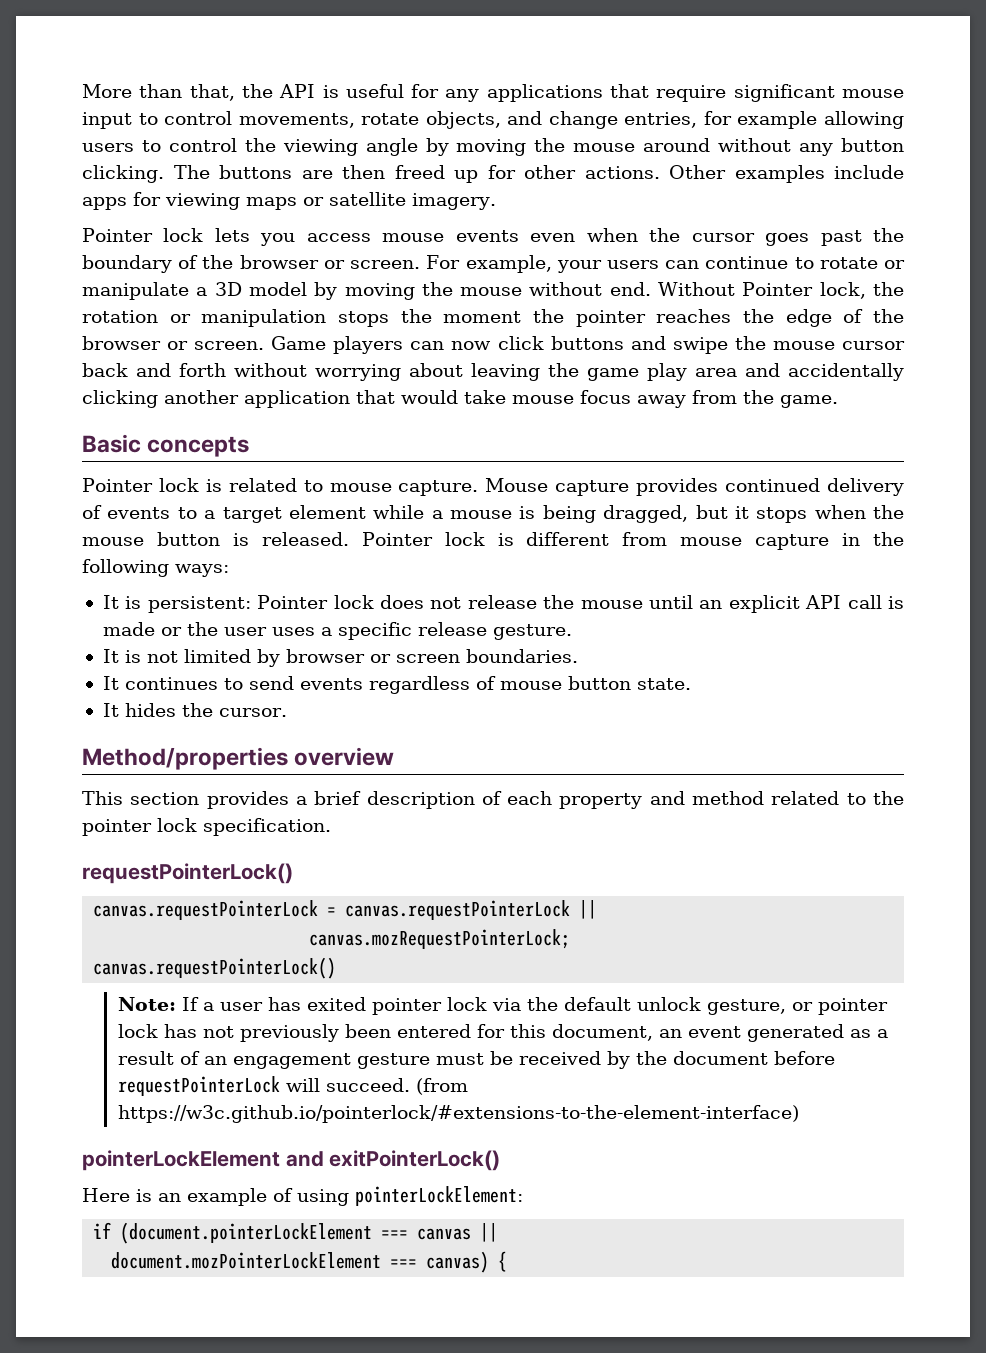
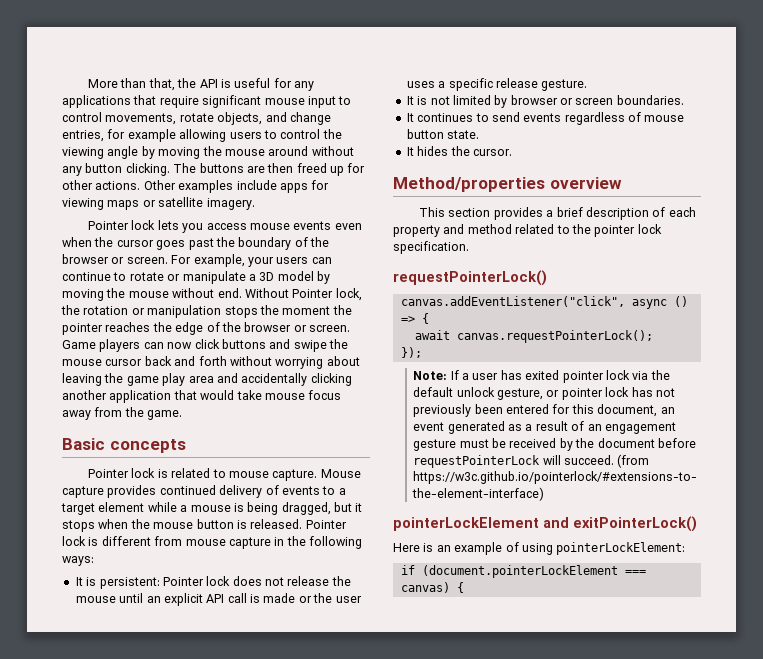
[93,900,598,920] [309,929,571,949] [93,957,337,979] canvas.requestPointerLock = canvas.requestPointerLock || // canvas.mozRequestPointerLock; // canvas.requestPointerLock() -> [400,296,688,309] [400,313,429,324] [414,330,653,343] [400,347,422,358] canvas.addEventListener("click", async () => { // await canvas.requestPointerLock(); // });
[417,1223,499,1242] [111,1252,418,1269] canvas || // document.mozPointerLockElement === -> (646, 572) none

